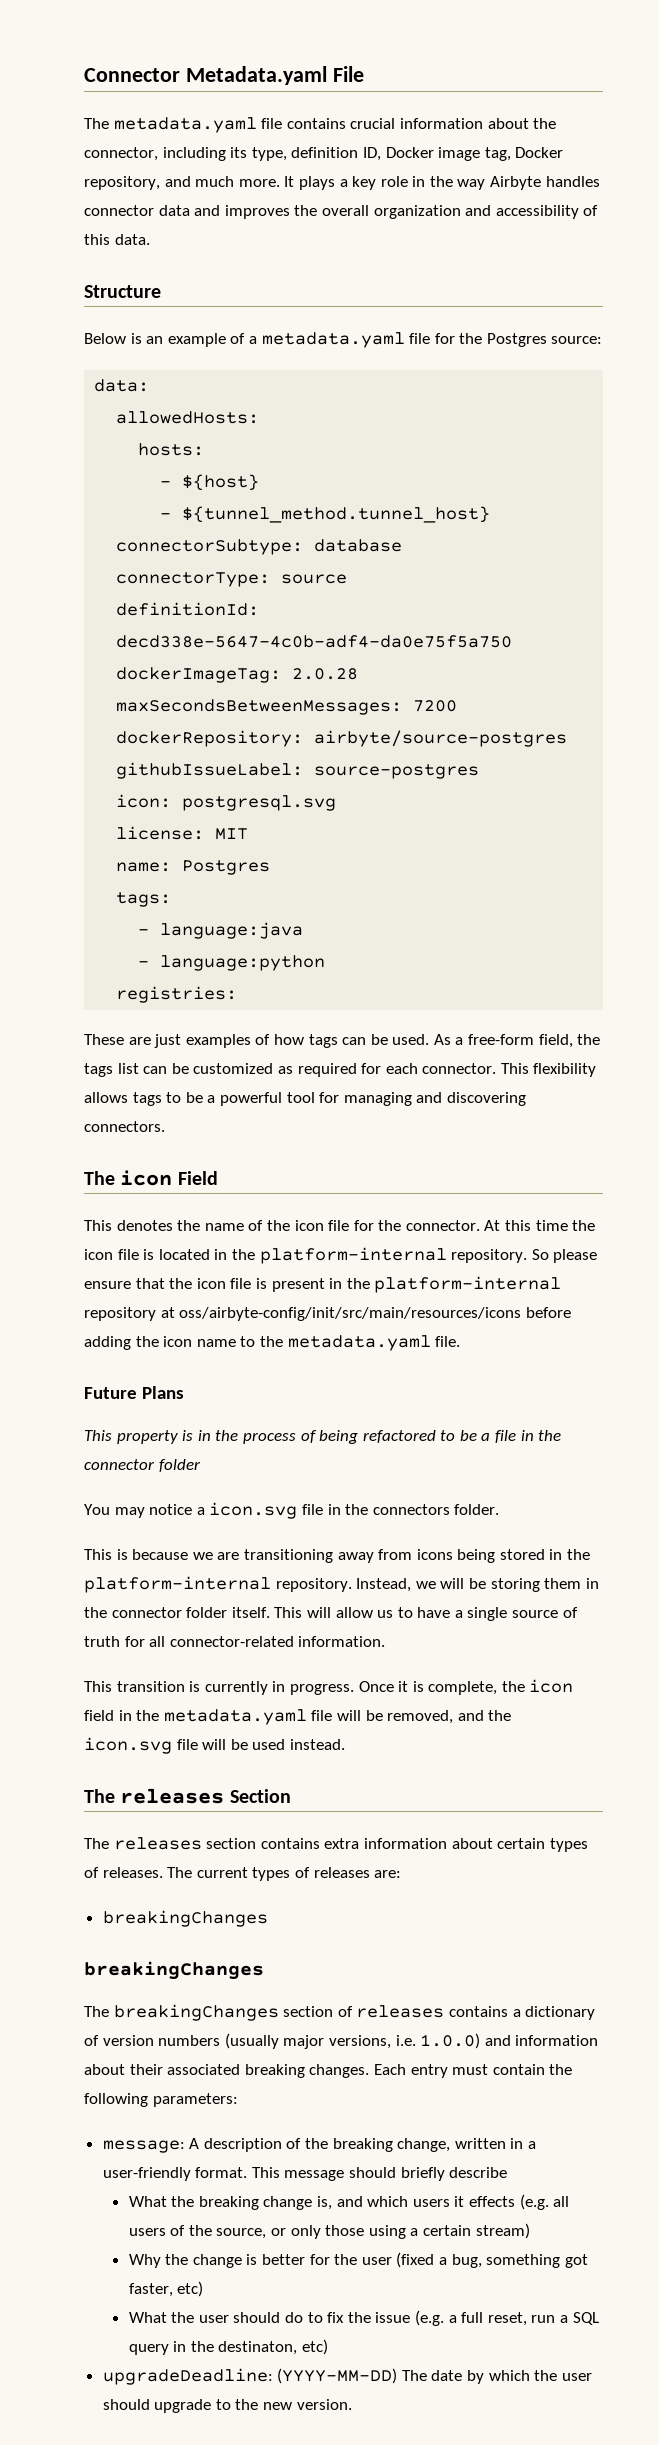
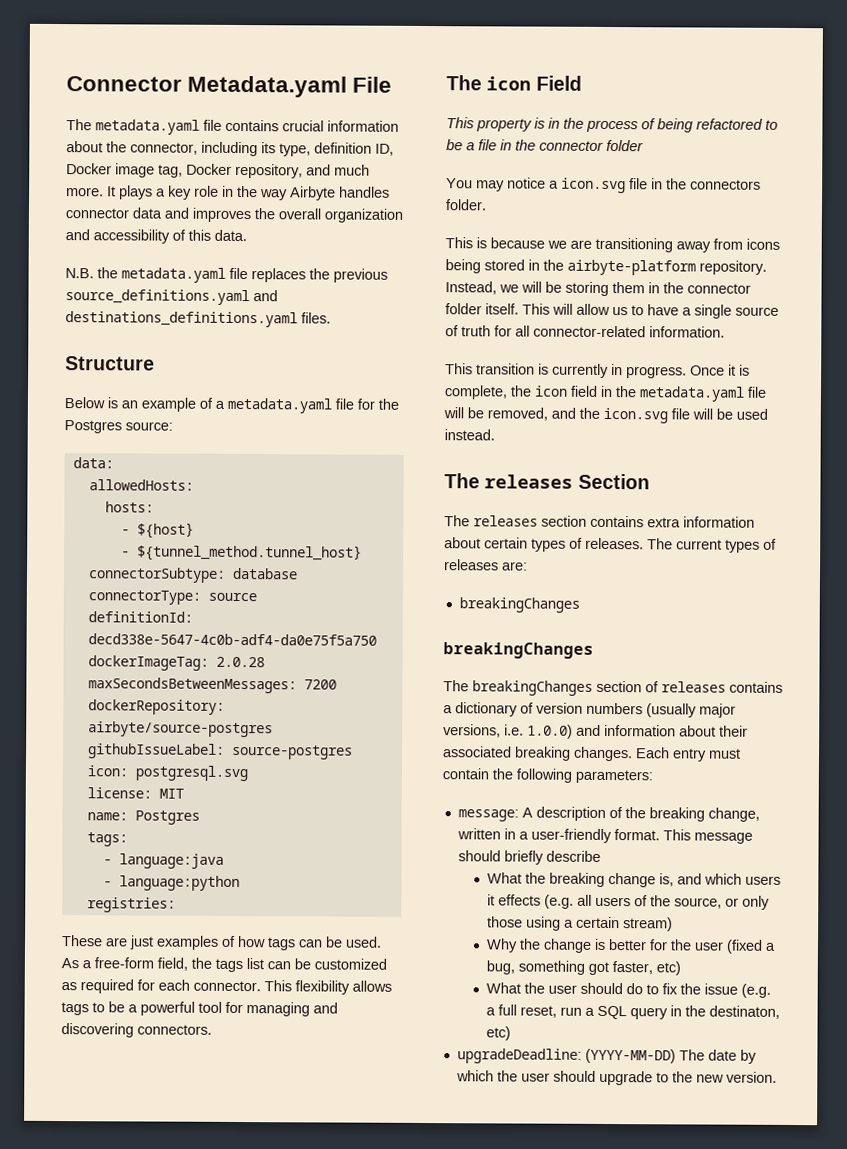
(150, 239) none -> [65,267,388,283] [65,289,278,306] [65,311,331,328] // N.B. the metadata.yaml file replaces the previous source_definitions.yaml and destinations_definitions.yaml files.
[84,1220,596,1231] [84,1247,598,1264] [84,1276,562,1293] [84,1307,571,1321] [84,1335,461,1351] [84,1386,184,1399] // This denotes the name of the icon file for the connector. At this time the icon file is located in the platform-internal repository. So please ensure that the icon file is present in the platform-internal repository at oss/airbyte-config/init/src/main/resources/icons before adding the icon name to the metadata.yaml file. // Future Plans -> (582, 83) none
[84,1576,271,1593] platform-internal -> [567,259,696,276] airbyte-platform

